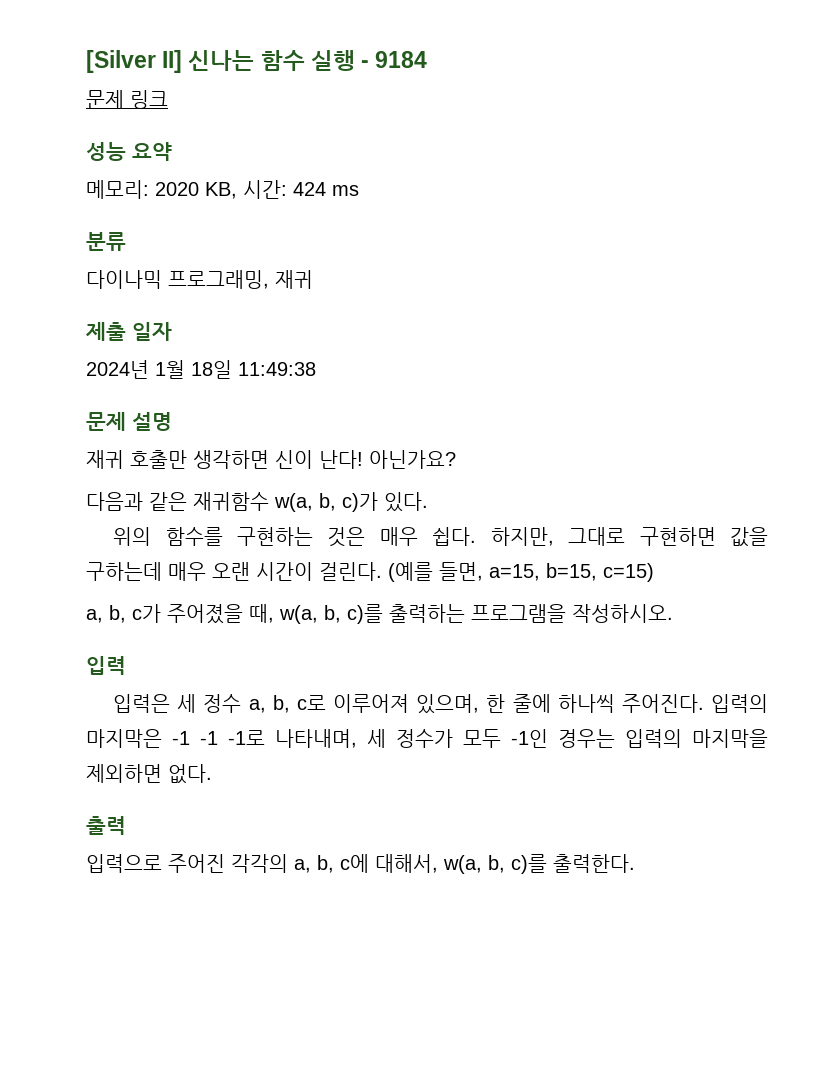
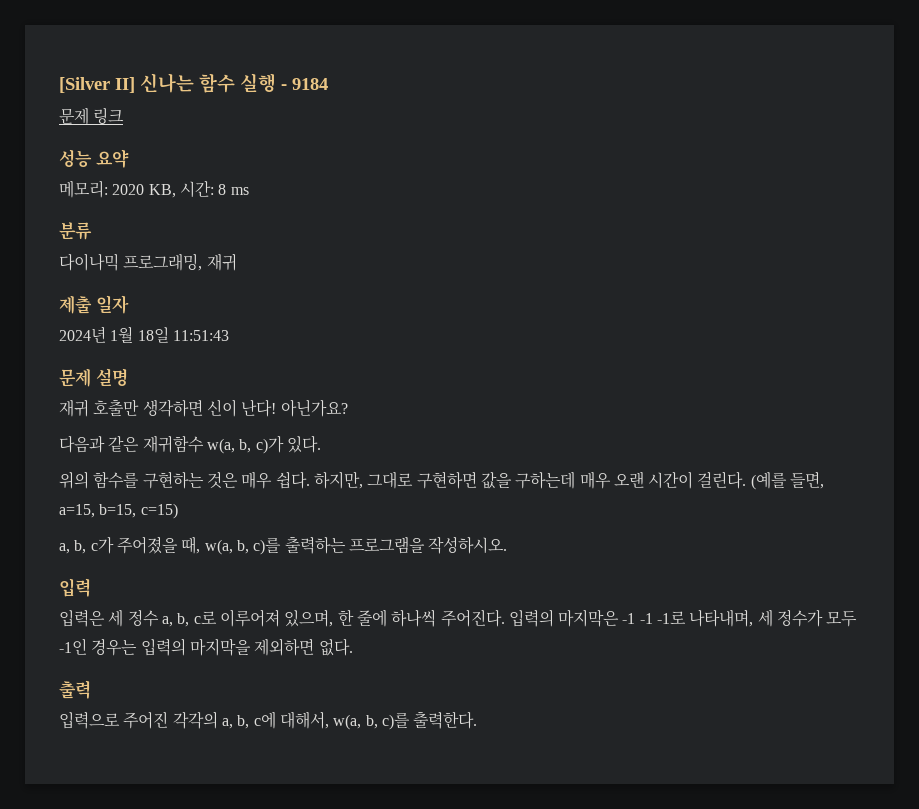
[293,182,326,196] 424 -> [218,184,227,195] 8
[238,362,316,376] 11:49:38 -> [172,330,229,341] 11:51:43

